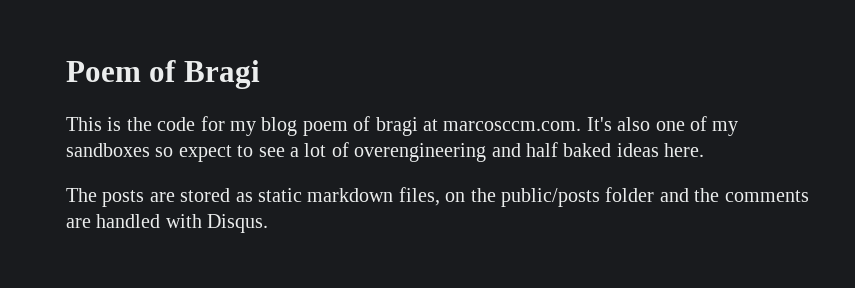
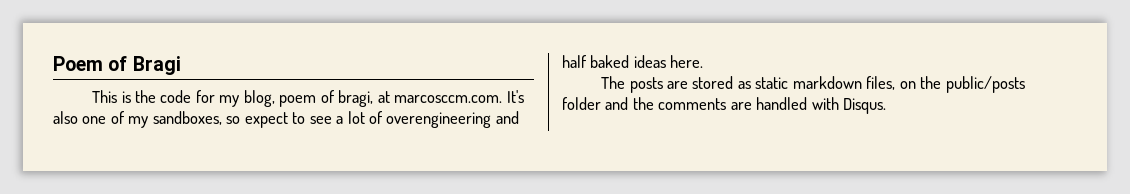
[261,117,298,136] blog -> [243,90,275,107] blog,
[375,117,418,136] bragi -> [338,90,374,107] bragi,
[66,143,150,157] sandboxes -> [152,111,222,125] sandboxes,

